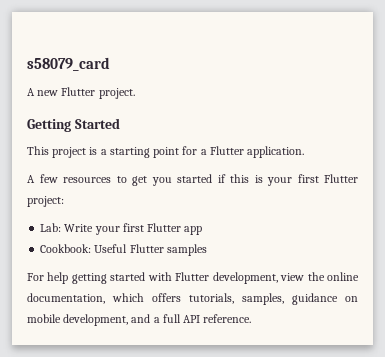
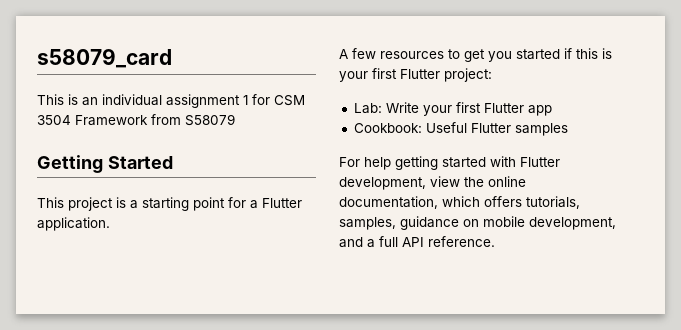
[27,87,135,99] A new Flutter project. -> [37,94,305,108] [37,114,235,126] This is an individual assignment 1 for CSM 3504 Framework from S58079

